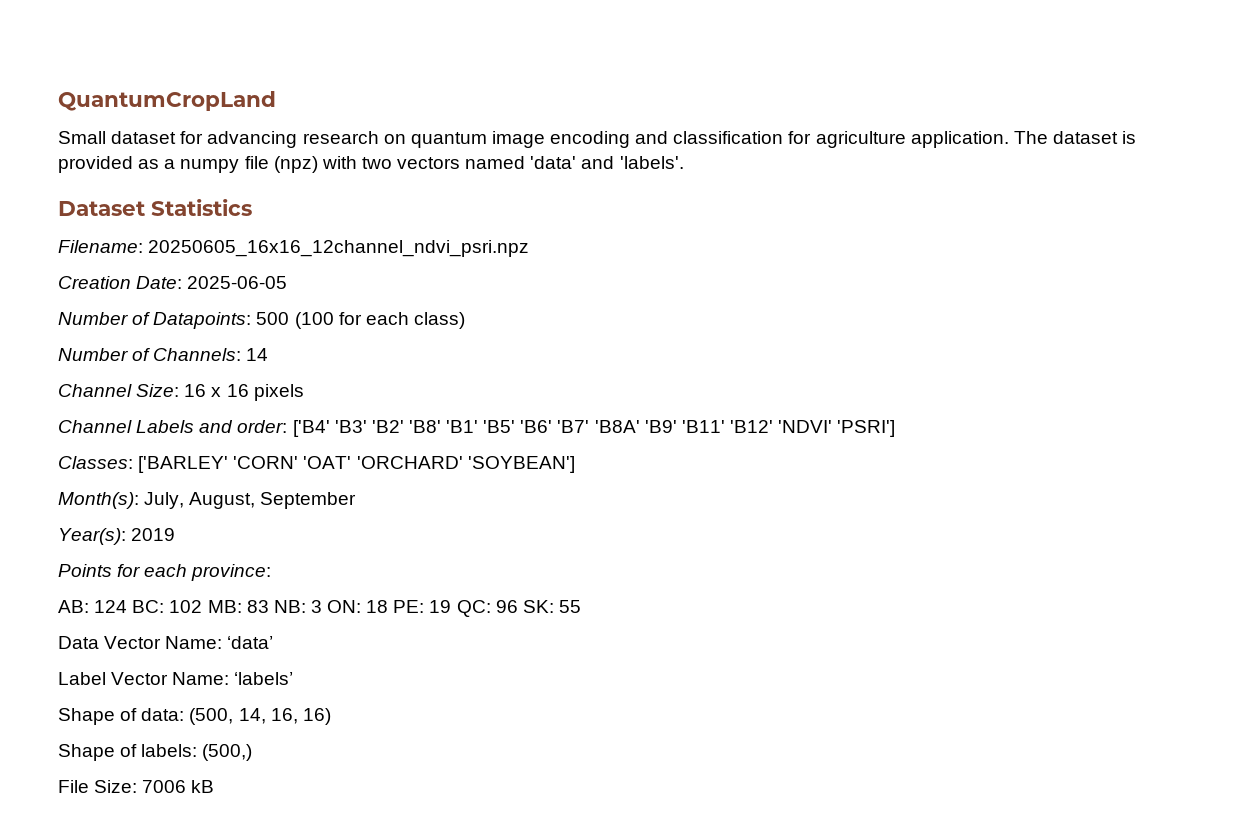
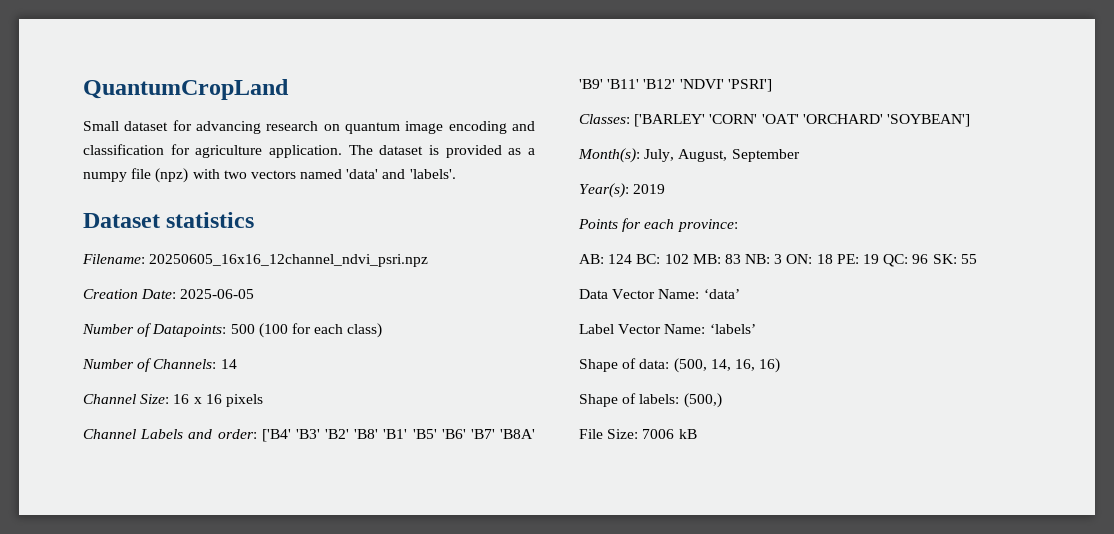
[151,199,252,216] Statistics -> [166,212,255,228] statistics

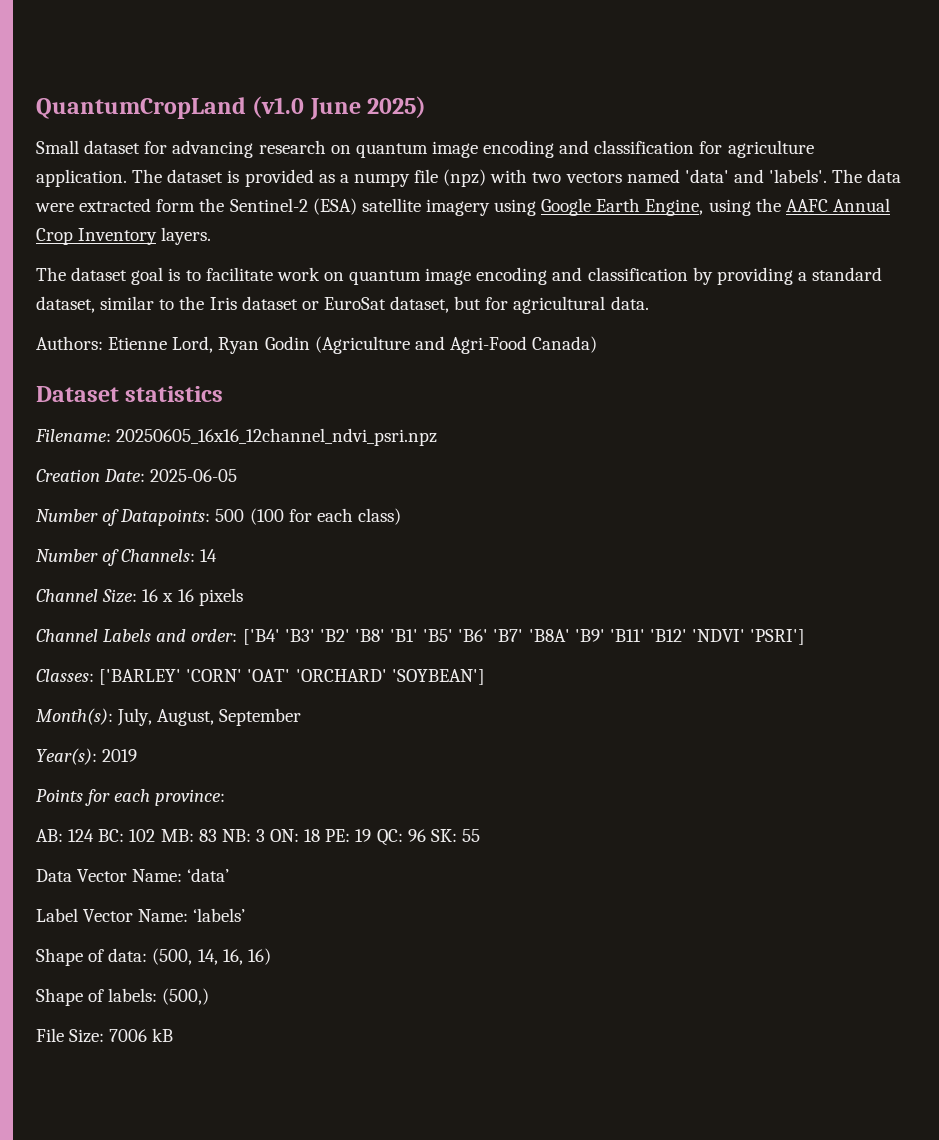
(289, 89) none -> [252,96,427,120] (v1.0 June 2025)
(456, 174) none -> [832,169,902,183] [35,198,890,216] [36,227,212,245] [36,267,883,285] [36,296,649,314] [36,336,598,354] The data were extracted form the Sentinel-2 (ESA) satellite imagery using Google Earth Engine, using the AAFC Annual Crop Inventory layers. // The dataset goal is to facilitate work on quantum image encoding and classification by providing a standard dataset, similar to the Iris dataset or EuroSat dataset, but for agricultural data. // Authors: Etienne Lord, Ryan Godin (Agriculture and Agri-Food Canada)

